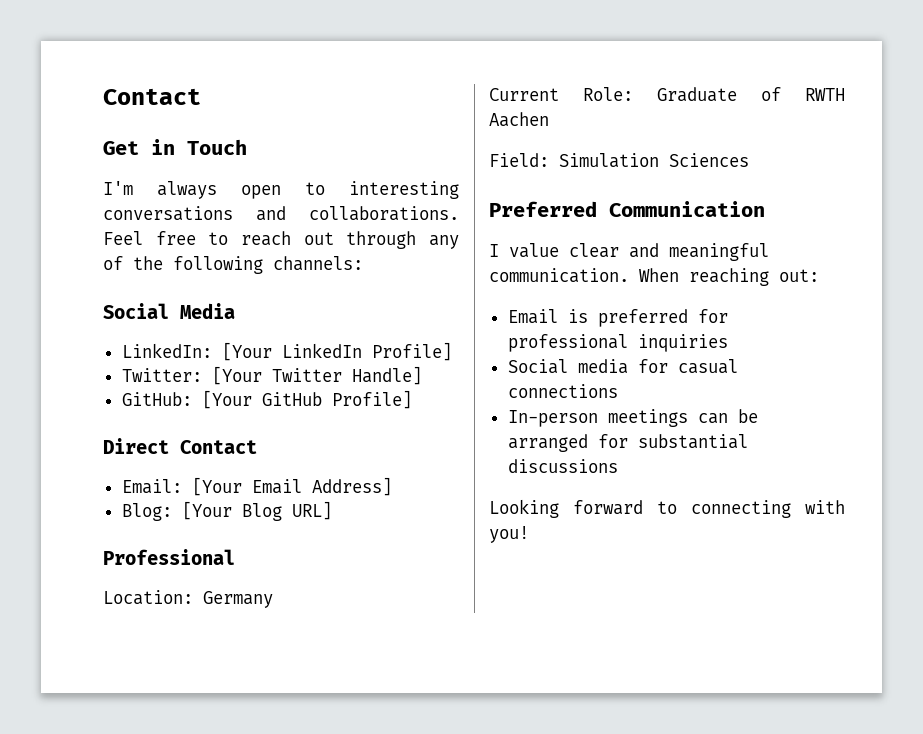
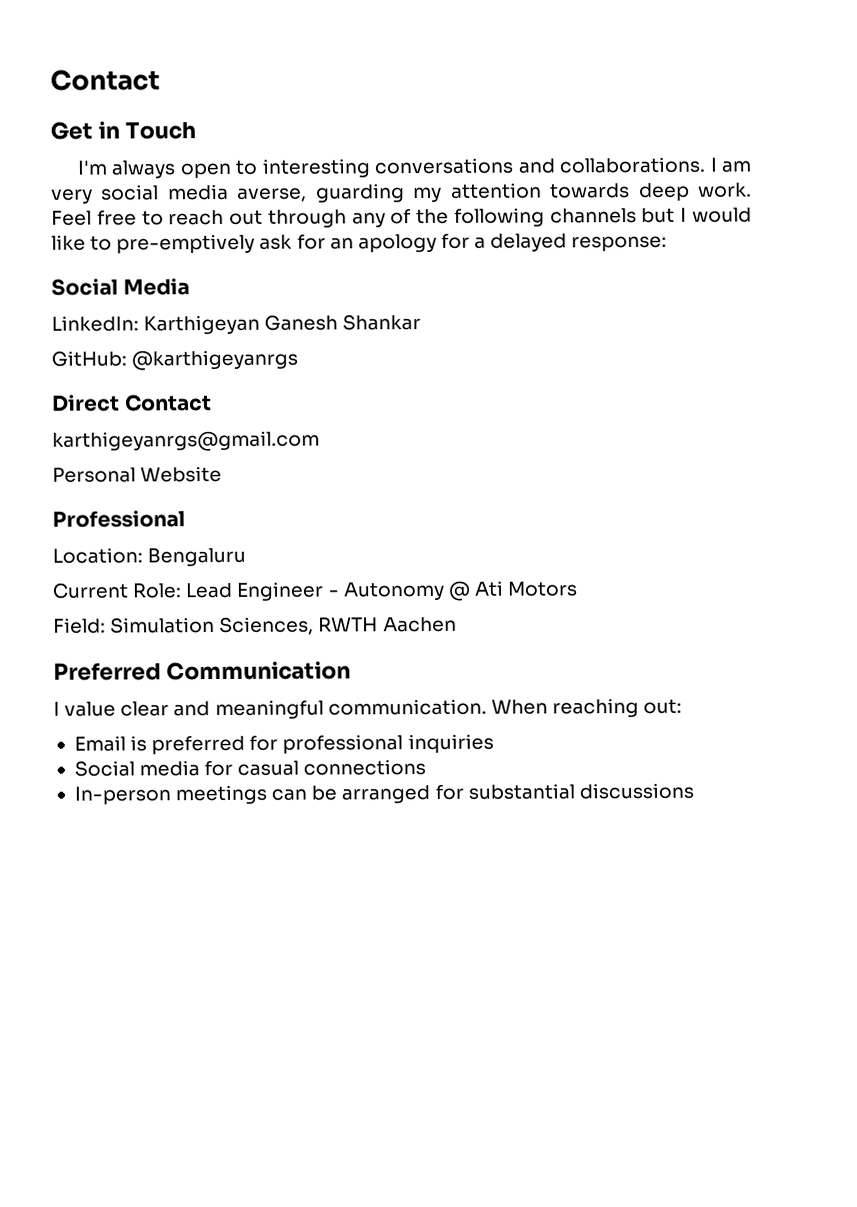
(459, 213) none -> [709,157,751,173] [51,182,753,204] I am very social media averse, guarding my attention towards deep work.
[273,256,363,271] [103,303,235,319] [121,342,452,361] [121,366,422,385] [121,390,412,409] [103,438,257,454] [121,477,392,496] [121,501,332,521] channels: // Social Media // LinkedIn: [Your LinkedIn Profile] // Twitter: [Your Twitter Handle] // GitHub: [Your GitHub Profile] // Direct Contact // Email: [Your Email Address] // Blog: [Your Blog URL] -> [549,207,752,224] [51,233,668,254] [51,278,190,296] [51,314,422,335] [51,349,299,371] [52,394,212,412] [52,430,320,452] [52,465,223,483] channels but I would like to pre-emptively ask for an apology for a delayed response: // Social Media // LinkedIn: Karthigeyan Ganesh Shankar // GitHub: @karthigeyanrgs // Direct Contact // karthigeyanrgs@gmail.com // Personal Website
[203,591,273,608] Germany -> [147,547,247,567] Bengaluru
[657,87,845,102] [489,112,549,127] Graduate of RWTH Aachen -> [185,580,578,601] Lead Engineer - Autonomy @ Ati Motors
[669,153,749,167] Sciences -> [219,616,457,635] Sciences, RWTH Aachen
[489,499,845,518] [489,526,529,543] // Looking forward to connecting with you! -> (694, 791) none

